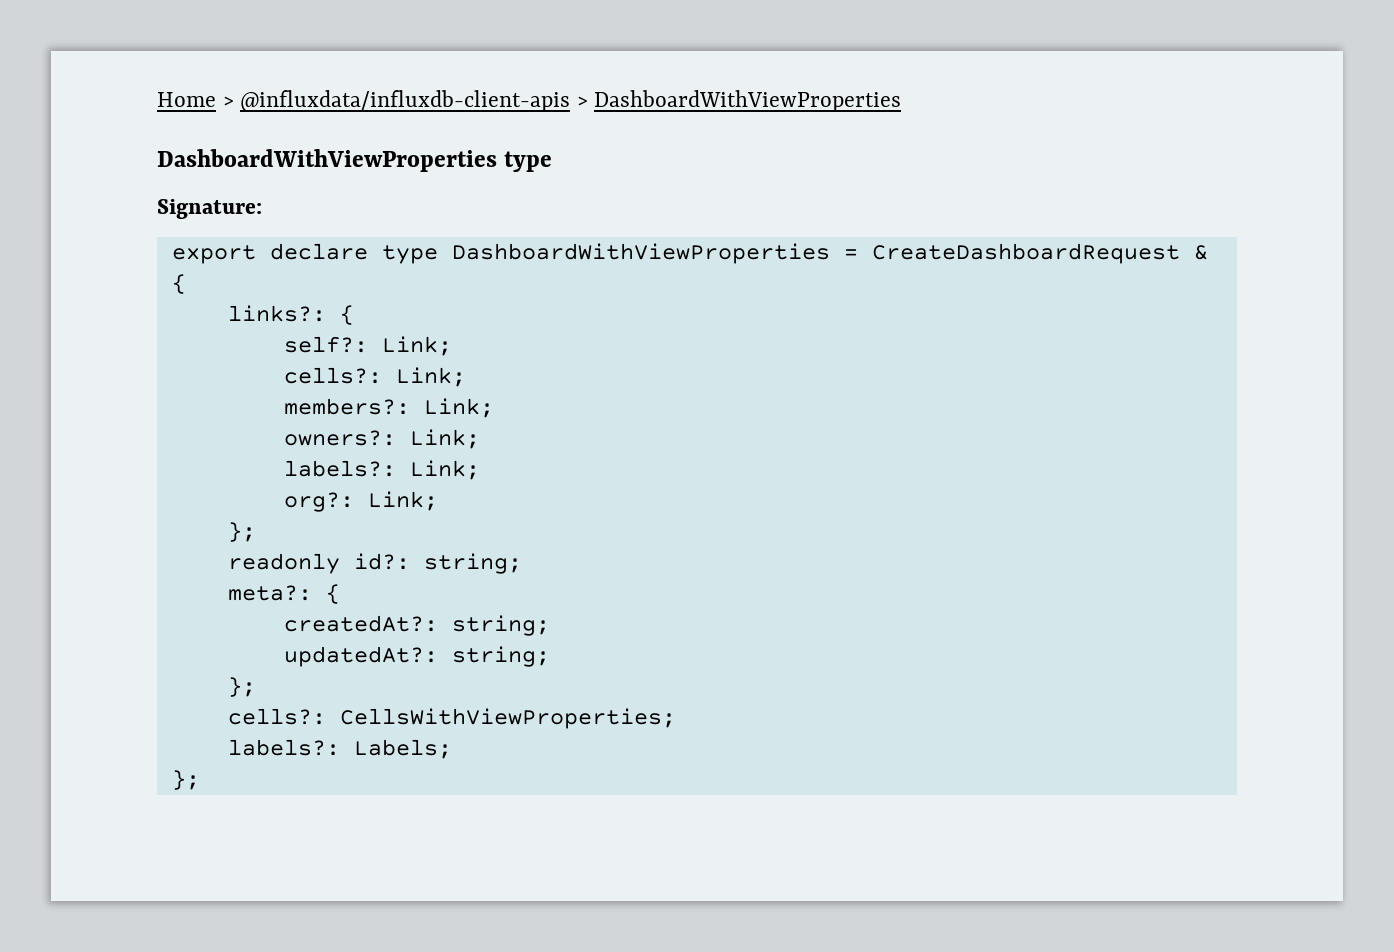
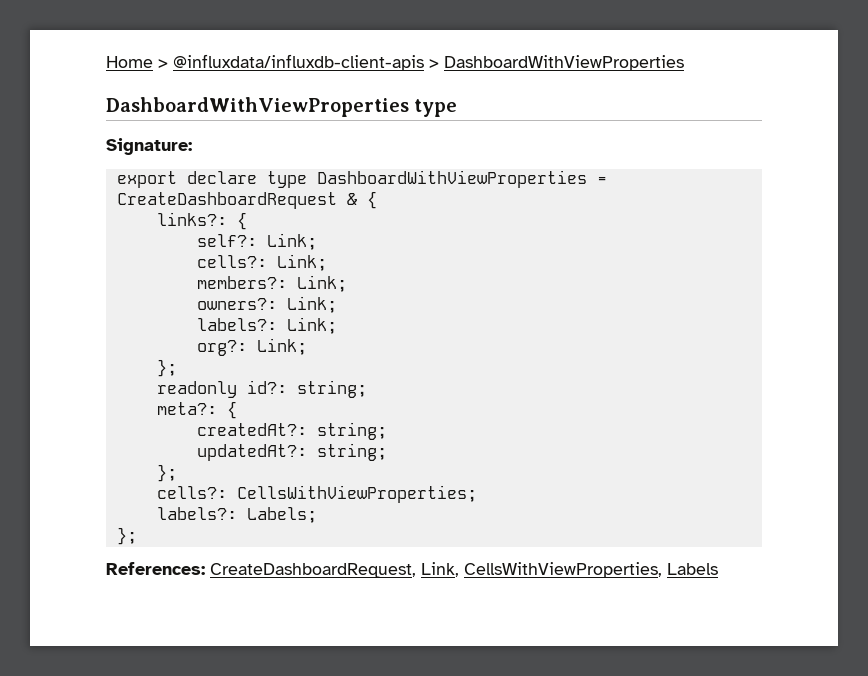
(200, 780) none -> [106,562,718,578] // References: CreateDashboardRequest, Link, CellsWithViewProperties, Labels

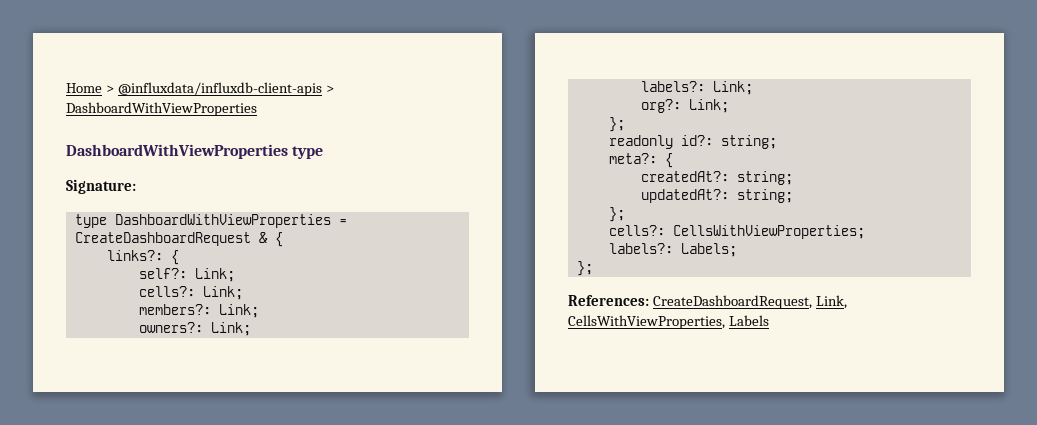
[116,171,257,188] export declare -> (136, 186) none

